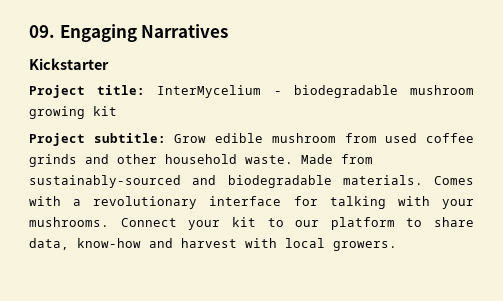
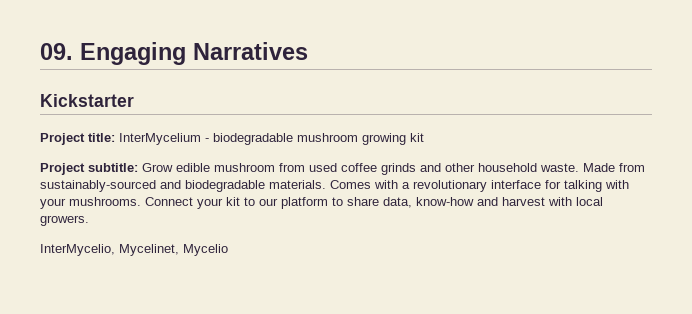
(397, 246) none -> [40,244,228,256] // InterMycelio, Mycelinet, Mycelio

